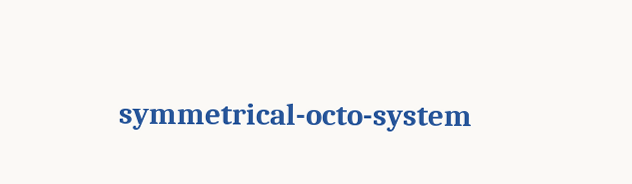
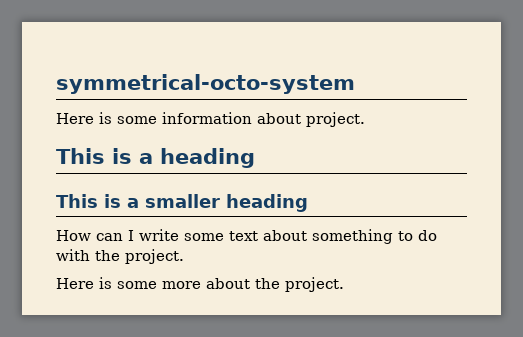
(472, 117) none -> [56,112,365,127] [56,148,255,168] [56,194,308,212] [56,229,437,244] [56,249,184,264] [56,277,344,292] // Here is some information about project. // This is a heading // This is a smaller heading // How can I write some text about something to do with the project. // Here is some more about the project.

